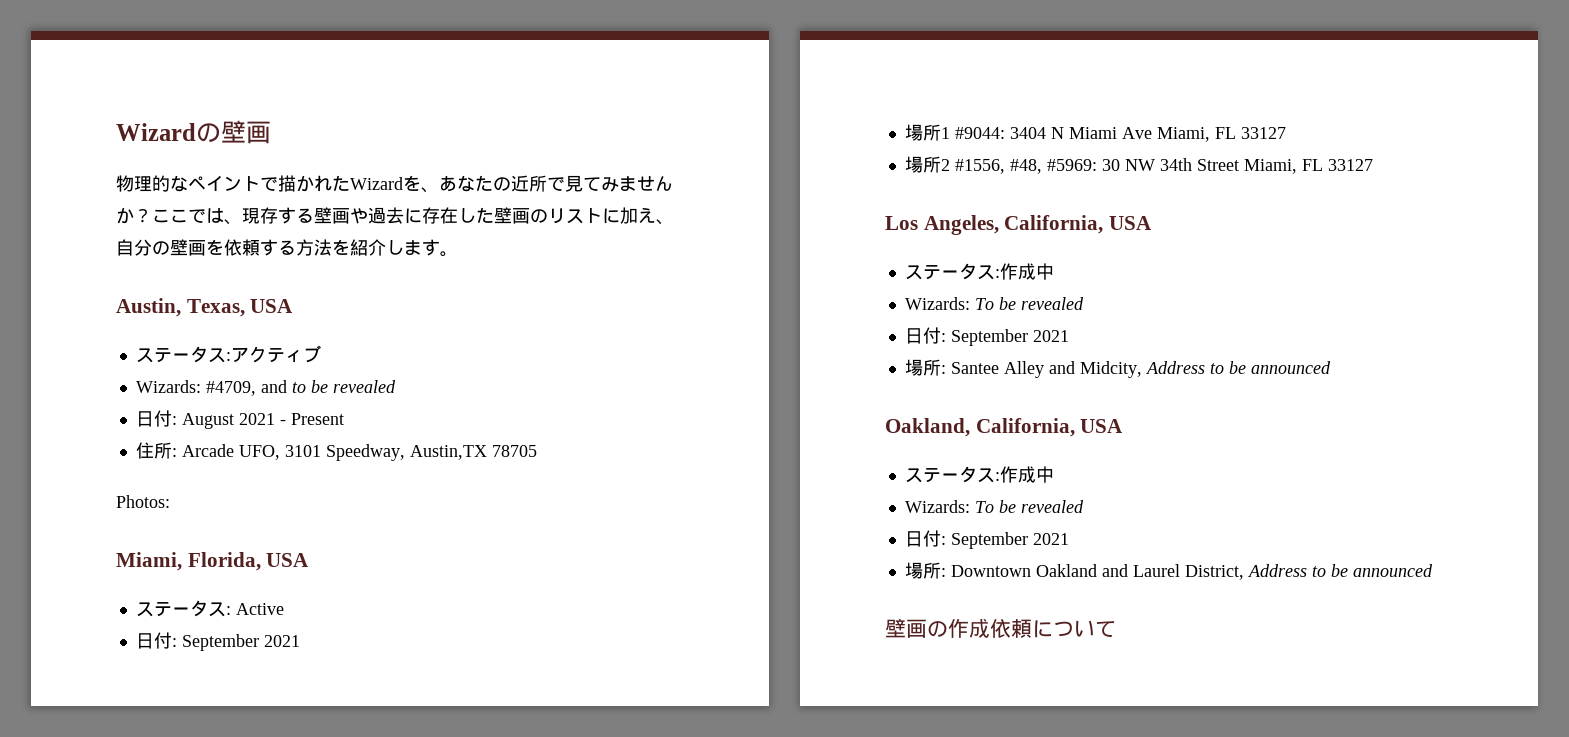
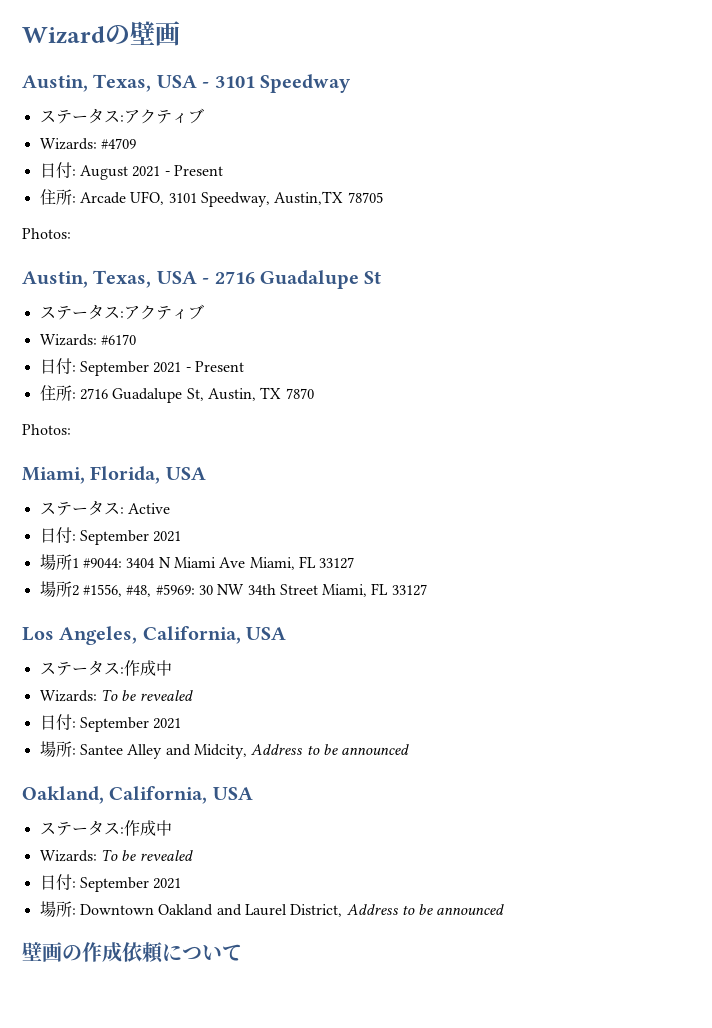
[116,175,673,193] [116,207,674,225] [116,239,458,257] [116,298,294,317] [135,345,321,363] [135,380,396,396] // 物理的なペイントで描かれたWizardを、あなたの近所で見てみませんか？ここでは、現存する壁画や過去に存在した壁画のリストに加え、自分の壁画を依頼する方法を紹介します。 // Austin, Texas, USA // ステータス:アクティブ // Wizards: #4709, and to be revealed -> [22,74,351,93] [39,108,204,124] [39,138,136,150] // Austin, Texas, USA - 3101 Speedway // ステータス:アクティブ // Wizards: #4709
(170, 501) none -> [22,270,382,289] [39,304,204,320] [39,334,136,346] [39,358,244,376] [39,385,314,403] [22,424,71,435] // Austin, Texas, USA - 2716 Guadalupe St // ステータス:アクティブ // Wizards: #6170 // 日付: September 2021 - Present // 住所: 2716 Guadalupe St, Austin, TX 7870 // Photos:

